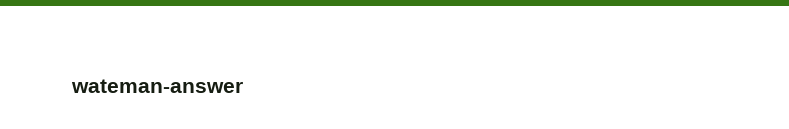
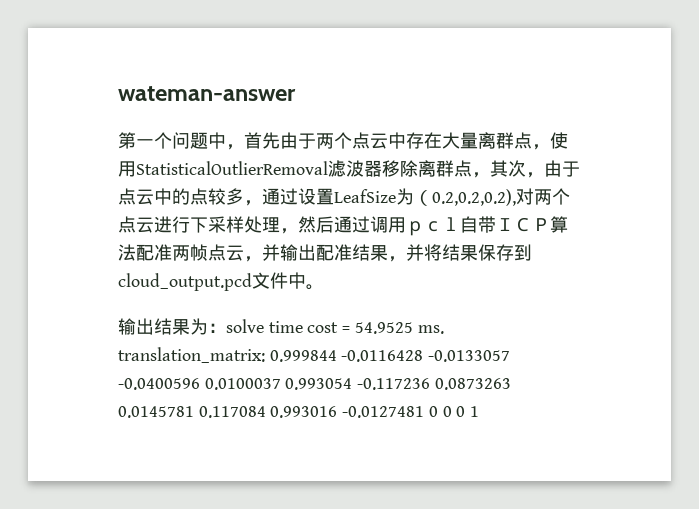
(243, 86) none -> [118,132,568,150] [118,160,580,178] [118,188,570,206] [118,216,568,236] [118,244,532,262] [118,272,324,291] [118,318,444,335] [118,347,511,363] [118,378,511,390] [118,406,480,418] // 第一个问题中，首先由于两个点云中存在大量离群点，使用StatisticalOutlierRemoval滤波器移除离群点，其次，由于点云中的点较多，通过设置LeafSize为（0.2,0.2,0.2),对两个点云进行下采样处理，然后通过调用ｐｃｌ自带ＩＣＰ算法配准两帧点云，并输出配准结果，并将结果保存到cloud_output.pcd文件中。 // 输出结果为：solve time cost = 54.9525 ms. translation_matrix: 0.999844 -0.0116428 -0.0133057 -0.0400596 0.0100037 0.993054 -0.117236 0.0873263 0.0145781 0.117084 0.993016 -0.0127481 0 0 0 1

